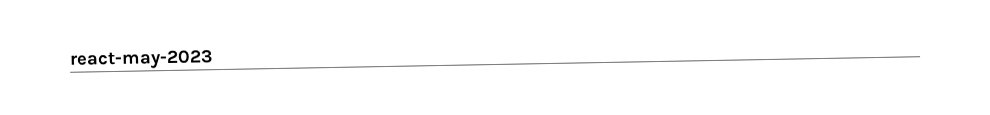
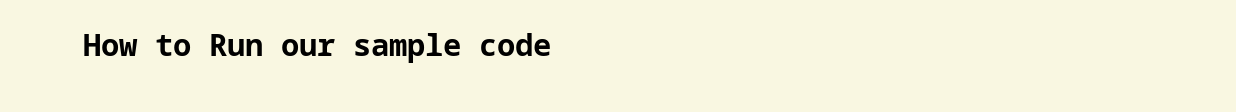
[69,49,214,70] react-may-2023 -> [83,33,551,63] How to Run our sample code

